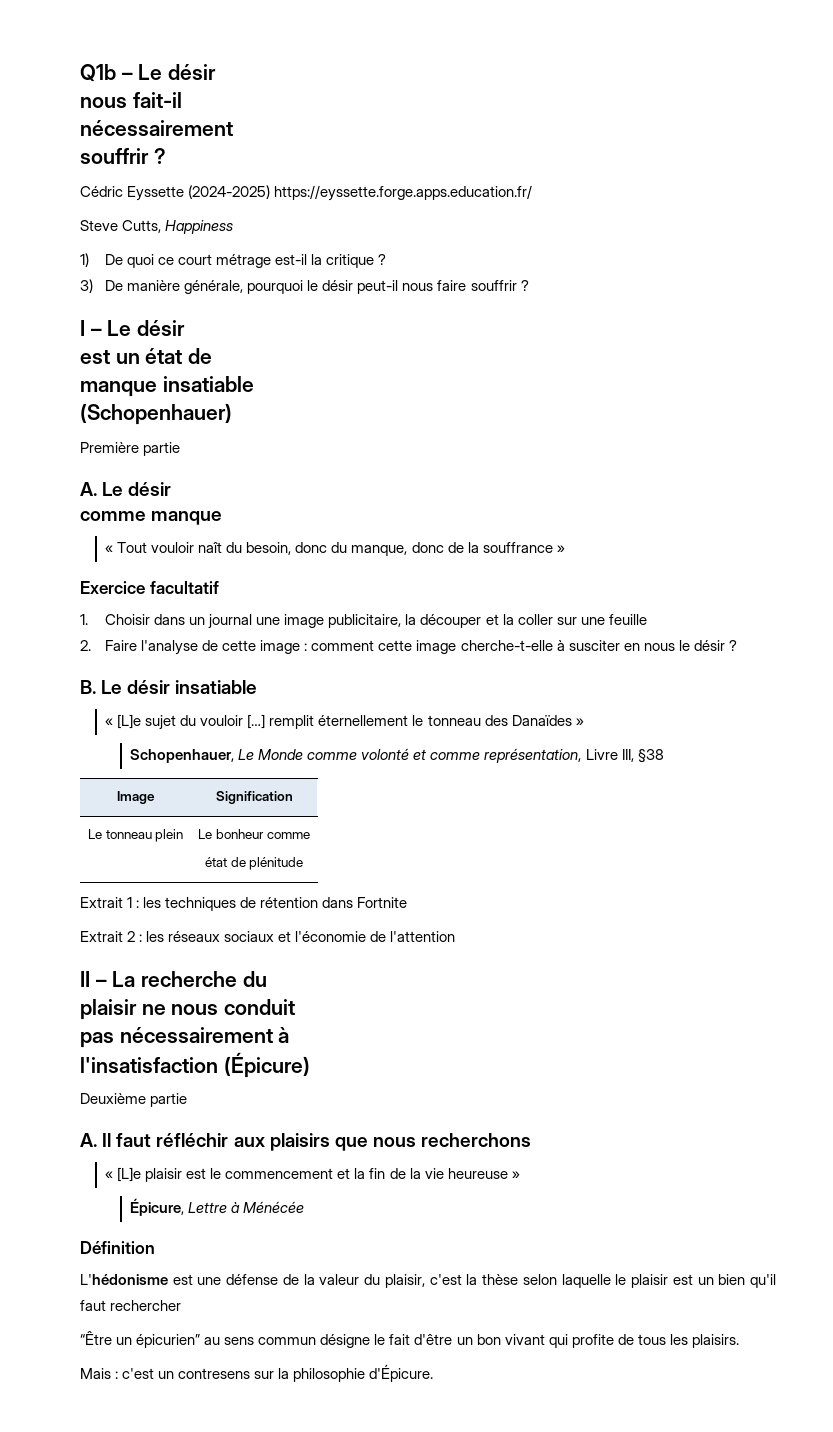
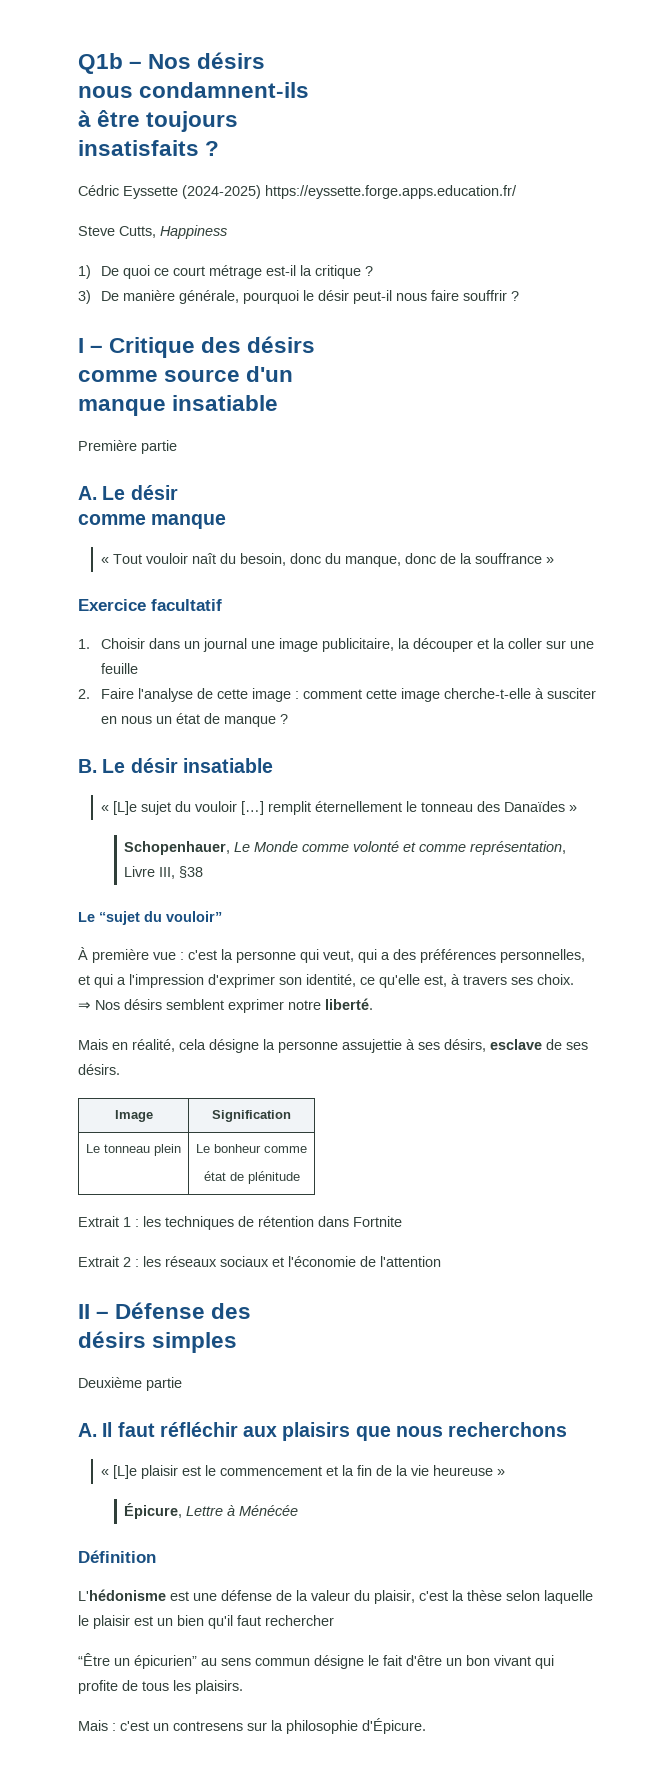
[138,64,217,80] [80,92,182,108] [80,120,233,136] [80,148,149,164] Le désir // nous fait-il // nécessairement // souffrir -> [148,52,266,69] [78,82,310,98] [78,110,239,132] [78,140,199,156] Nos désirs // nous condamnent-ils // à être toujours // insatisfaits
[107,320,186,336] [80,348,213,364] Le désir // est un état de -> [109,336,316,358] [78,366,294,382] Critique des désirs // comme source d'un
[80,403,232,425] // (Schopenhauer) -> (279, 403) none
[678,640,725,651] le désir -> [156,713,277,727] un état de manque
(664, 756) none -> [78,911,222,925] [78,947,585,963] [78,974,574,988] [78,998,373,1013] [78,1039,588,1053] [78,1064,120,1075] // Le “sujet du vouloir” // À première vue : c'est la personne qui veut, qui a des préférences personnelles, et qui a l'impression d'exprimer son identité, ce qu'elle est, à travers ses choix. // ⇒ Nos désirs semblent exprimer notre liberté. // Mais en réalité, cela désigne la personne assujettie à ses désirs, esclave de ses désirs.
[112,971,267,987] [80,999,296,1020] [80,1027,290,1048] [80,1052,310,1078] La recherche du // plaisir ne nous conduit // pas nécessairement à // l'insatisfaction (Épicure) -> [115,1302,252,1319] [78,1331,238,1353] Défense des // désirs simples

